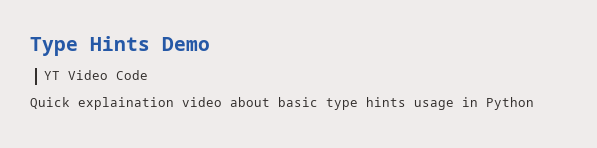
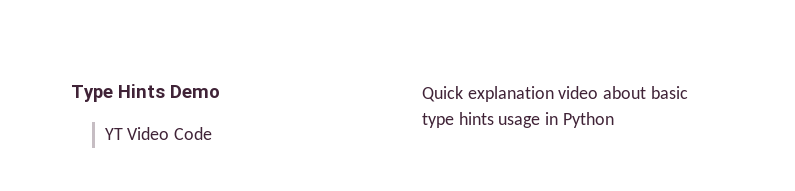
[78,97,174,110] explaination -> [467,86,554,102] explanation

